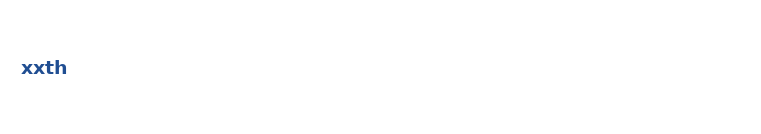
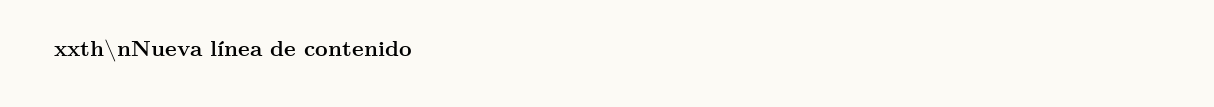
[21,60,68,74] xxth -> [54,39,412,62] xxth\nNueva línea de contenido

